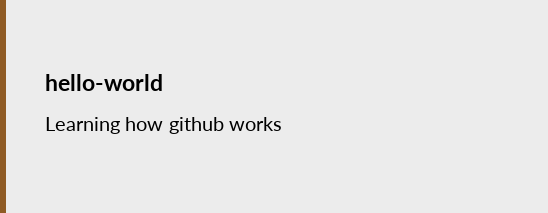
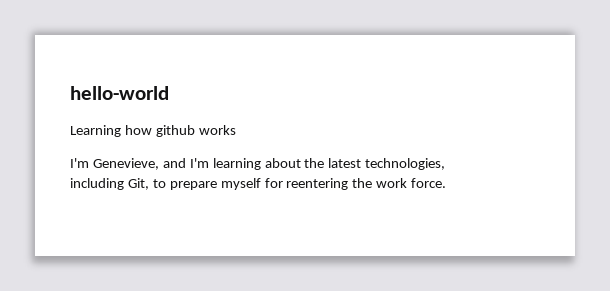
(282, 124) none -> [70,158,446,170] [70,178,447,190] // I'm Genevieve, and I'm learning about the latest technologies, including Git, to prepare myself for reentering the work force.

